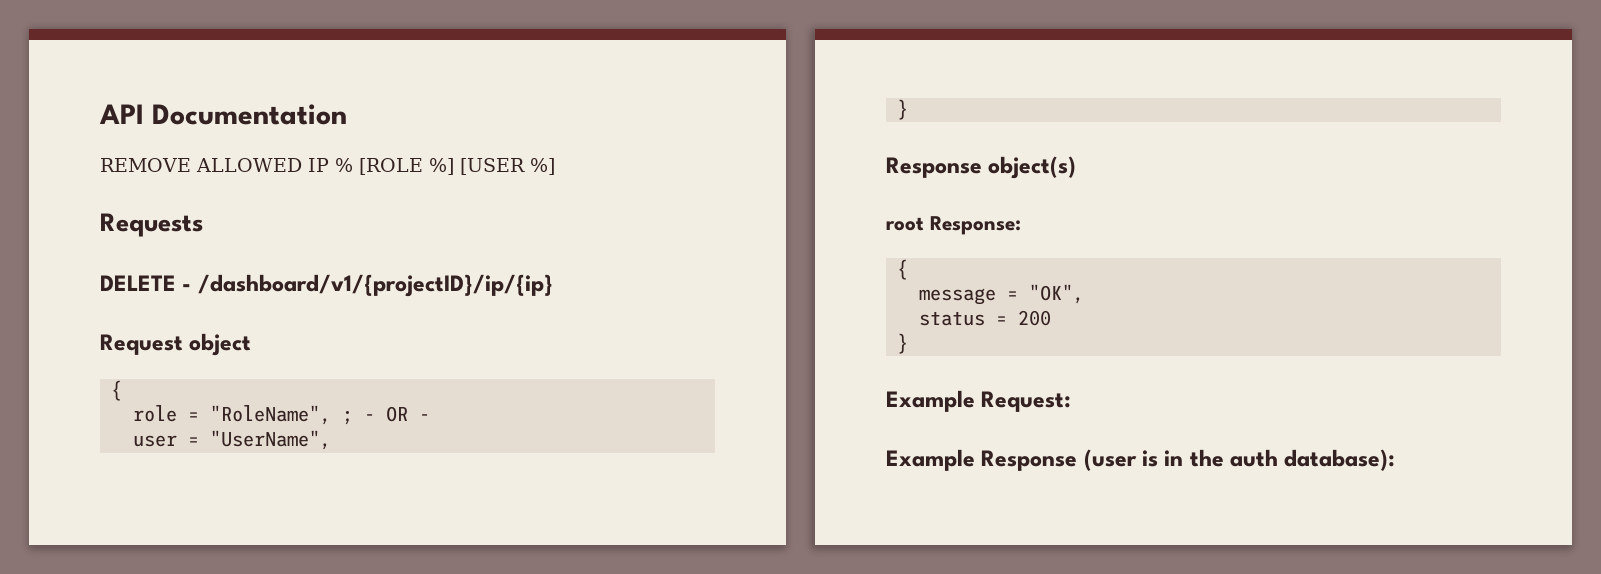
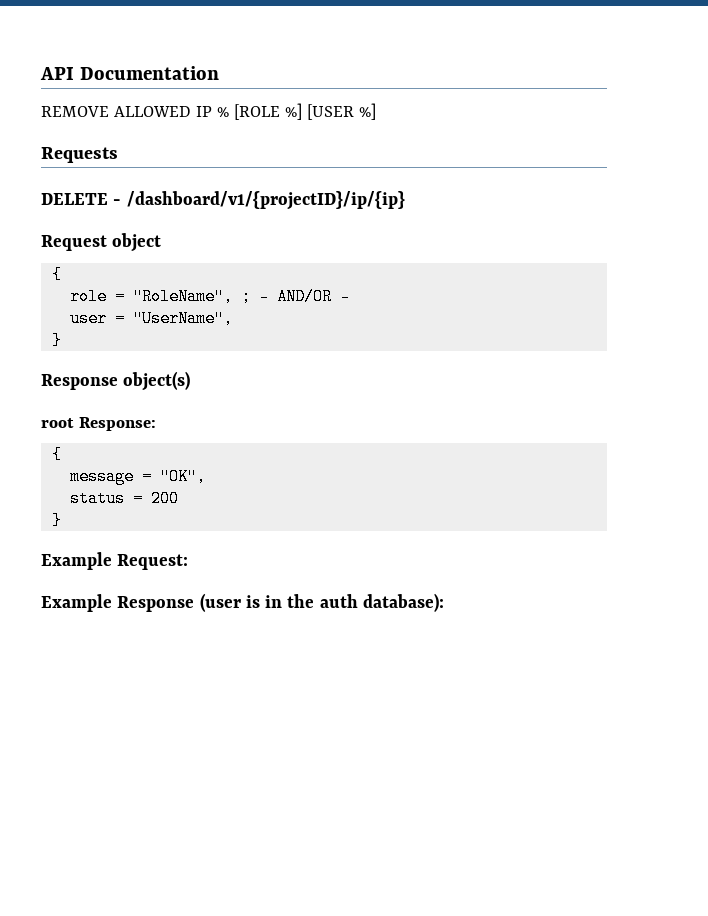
[386,406,409,422] OR -> [277,288,333,305] AND/OR

